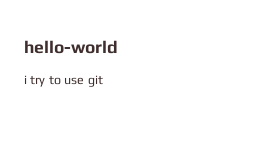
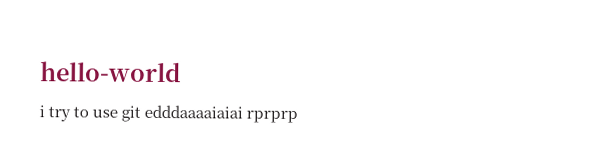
(103, 81) none -> [144,104,299,124] edddaaaaiaiai rprprp

